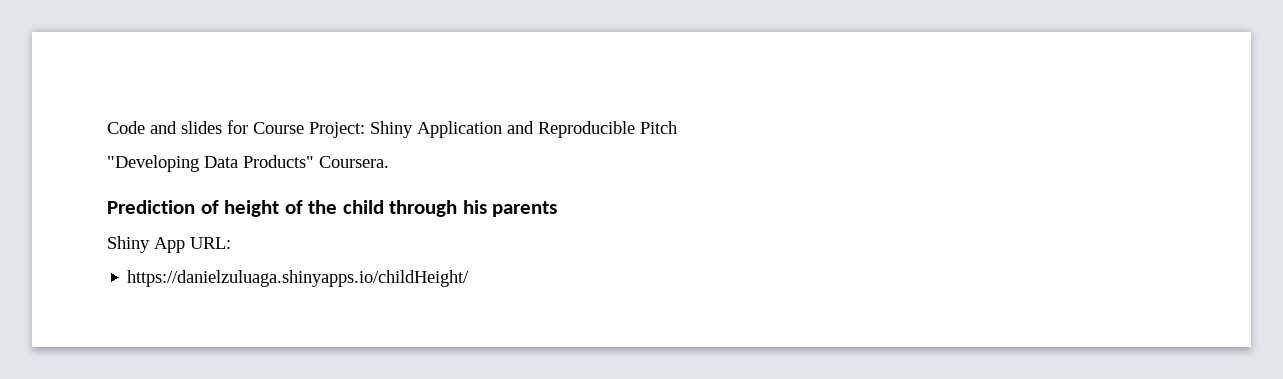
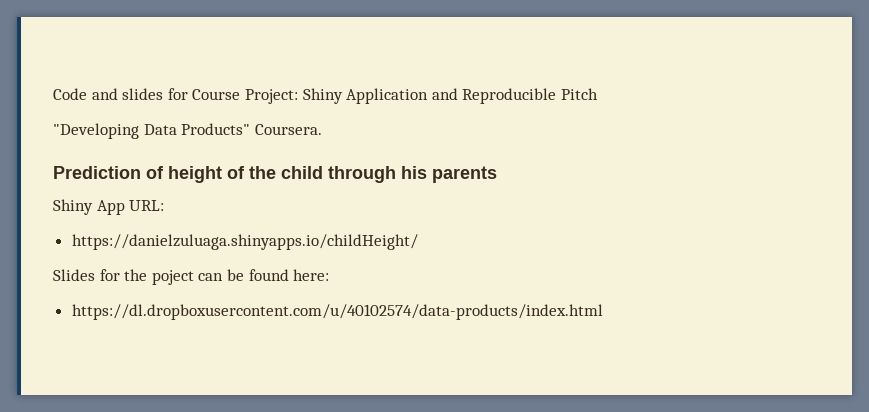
(470, 278) none -> [53,269,330,285] [71,304,603,320] // Slides for the poject can be found here: // https://dl.dropboxusercontent.com/u/40102574/data-products/index.html

